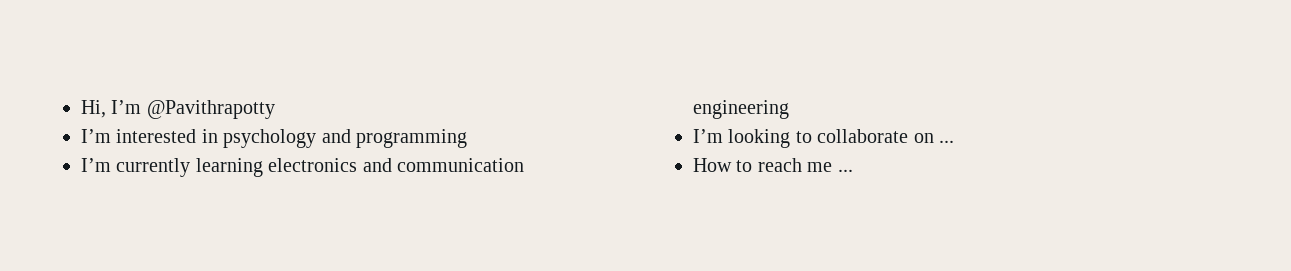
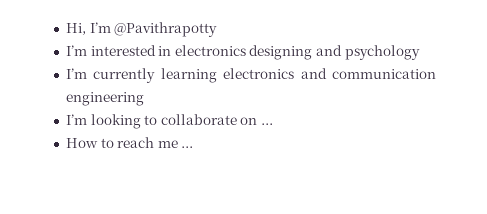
(218, 136) none -> [174,45,343,60] electronics designing and
[321,129,467,148] and programming -> (420, 52) none

